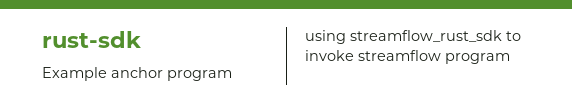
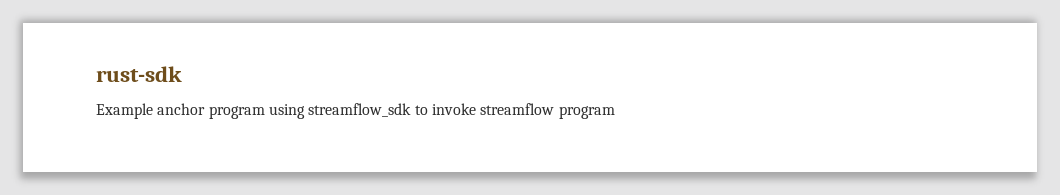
[350,30,502,42] streamflow_rust_sdk -> [308,103,412,117] streamflow_sdk

